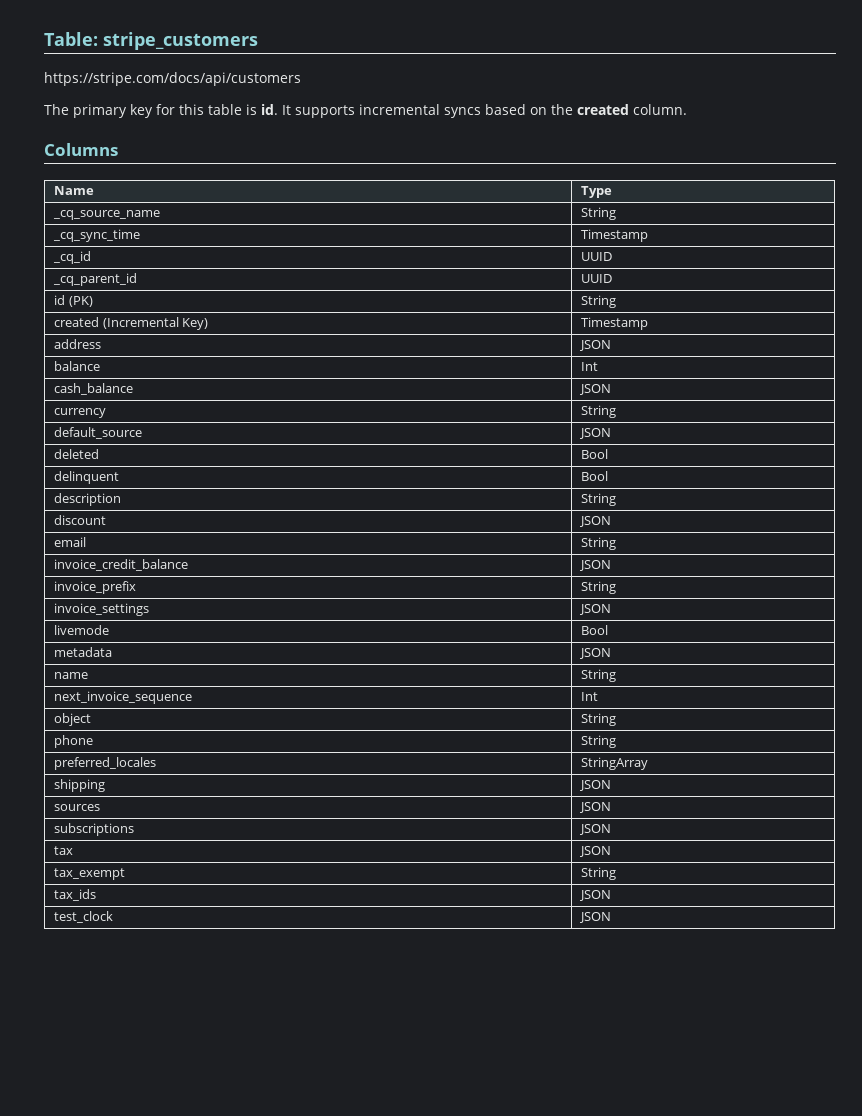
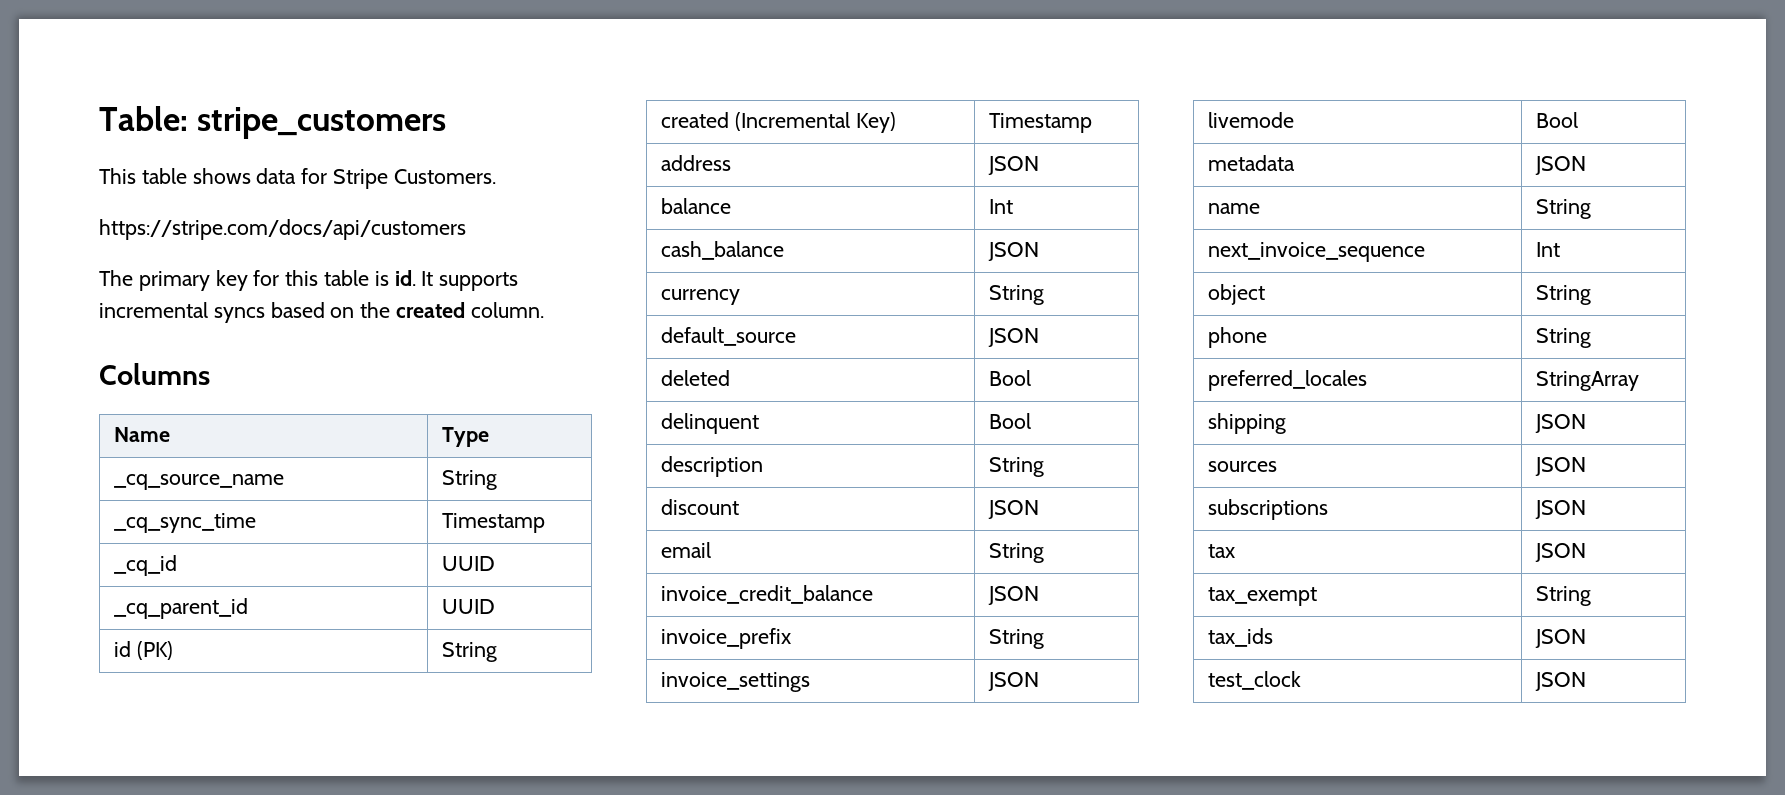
(258, 41) none -> [99,168,496,189] // This table shows data for Stripe Customers.

